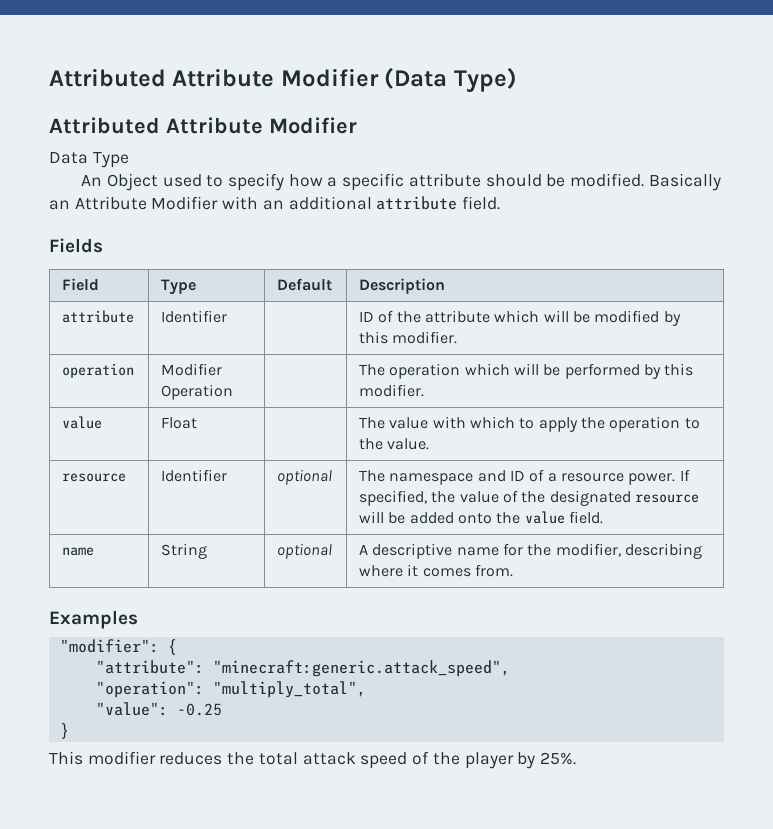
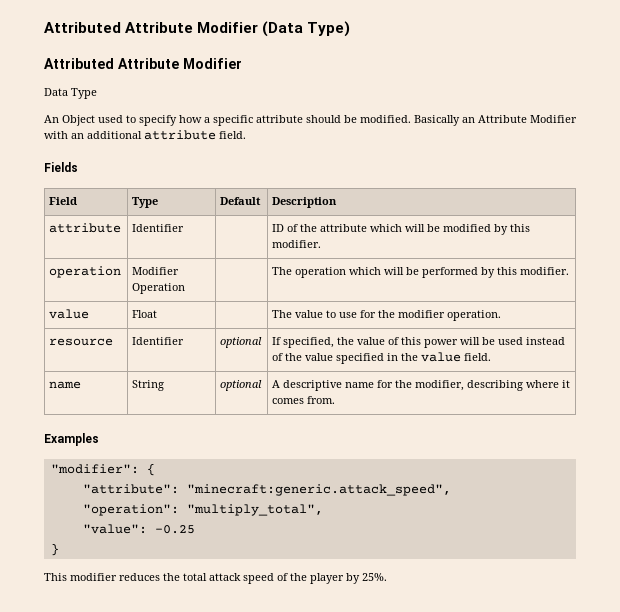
[432,416,700,432] [359,438,430,450] [62,473,127,482] [161,469,228,482] [277,469,333,485] [359,469,676,485] with which to apply the operation to the value. // resource | Identifier | optional | The namespace and ID of a resource power. -> [326,310,502,321] [49,338,114,346] [132,337,185,345] [220,337,263,348] to use for the modifier operation. // resource | Identifier | optional |
[521,490,700,506] [359,511,493,524] the designated resource will be added onto -> [401,337,566,348] [272,353,399,364] this power will be used instead of the value specified in

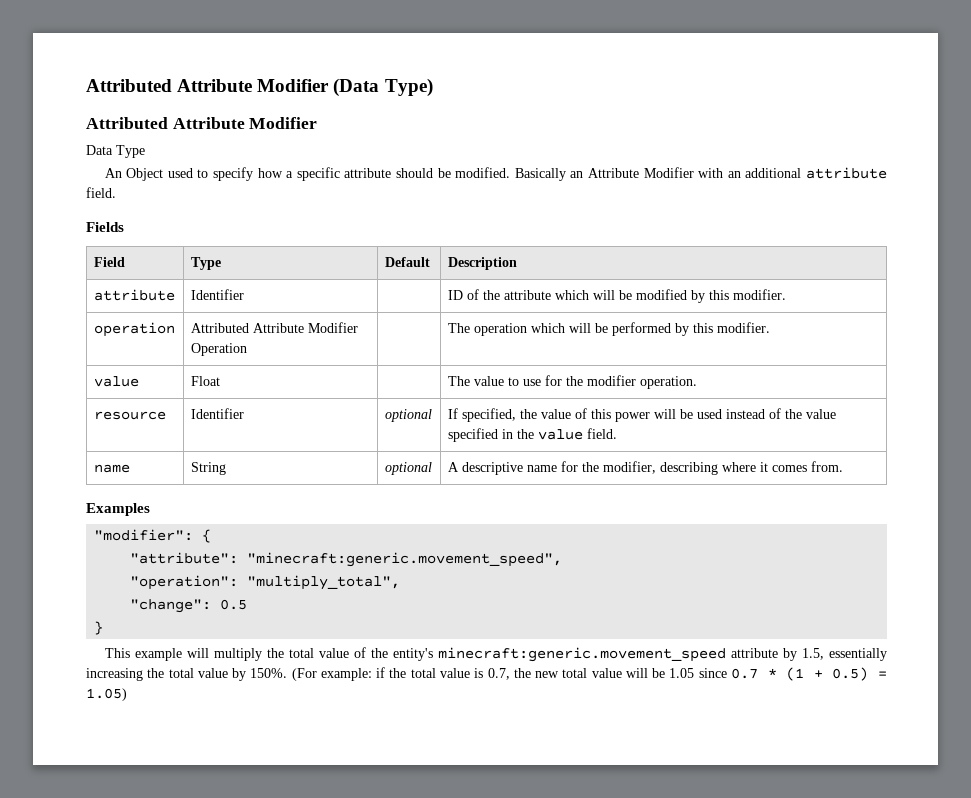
(122, 272) none -> [190,323,304,333] Attributed Attribute
[186,484,451,496] "minecraft:generic.attack_speed", -> [247,552,563,567] "minecraft:generic.movement_speed",
[82,524,195,534] "value": -0.25 -> [130,599,248,613] "change": 0.5
[70,573,387,584] modifier reduces the total attack speed of the player by 25%. -> [134,647,887,662] [86,667,888,681] [86,688,127,701] example will multiply the total value of the entity's minecraft:generic.movement_speed attribute by 1.5, essentially increasing the total value by 150%. (For example: if the total value is 0.7, the new total value will be 1.05 since 0.7 * (1 + 0.5) = 1.05)

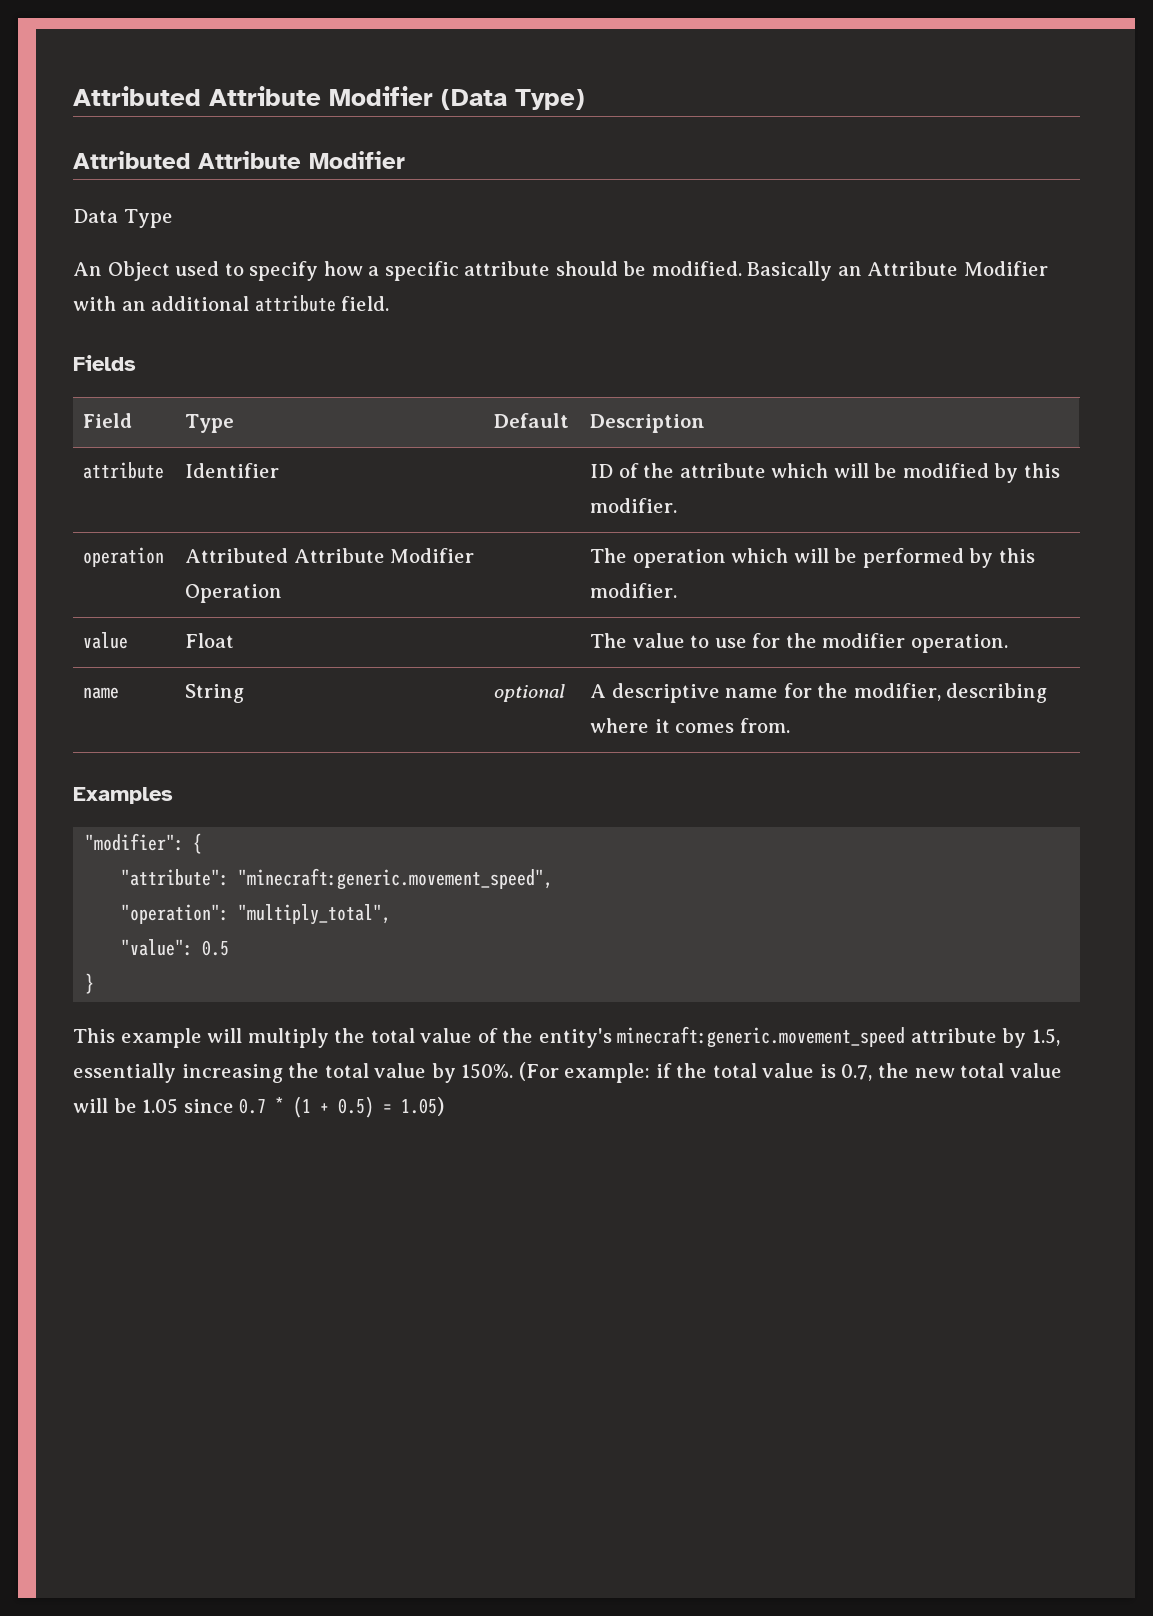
[93,411,166,420] [190,408,244,419] [384,409,432,422] [447,408,836,422] [447,428,617,442] // resource | Identifier | optional | If specified, the value of this power will be used instead of the value specified in the value field. -> (1008, 643) none
[130,599,212,613] "change": -> [121,939,194,956] "value":

